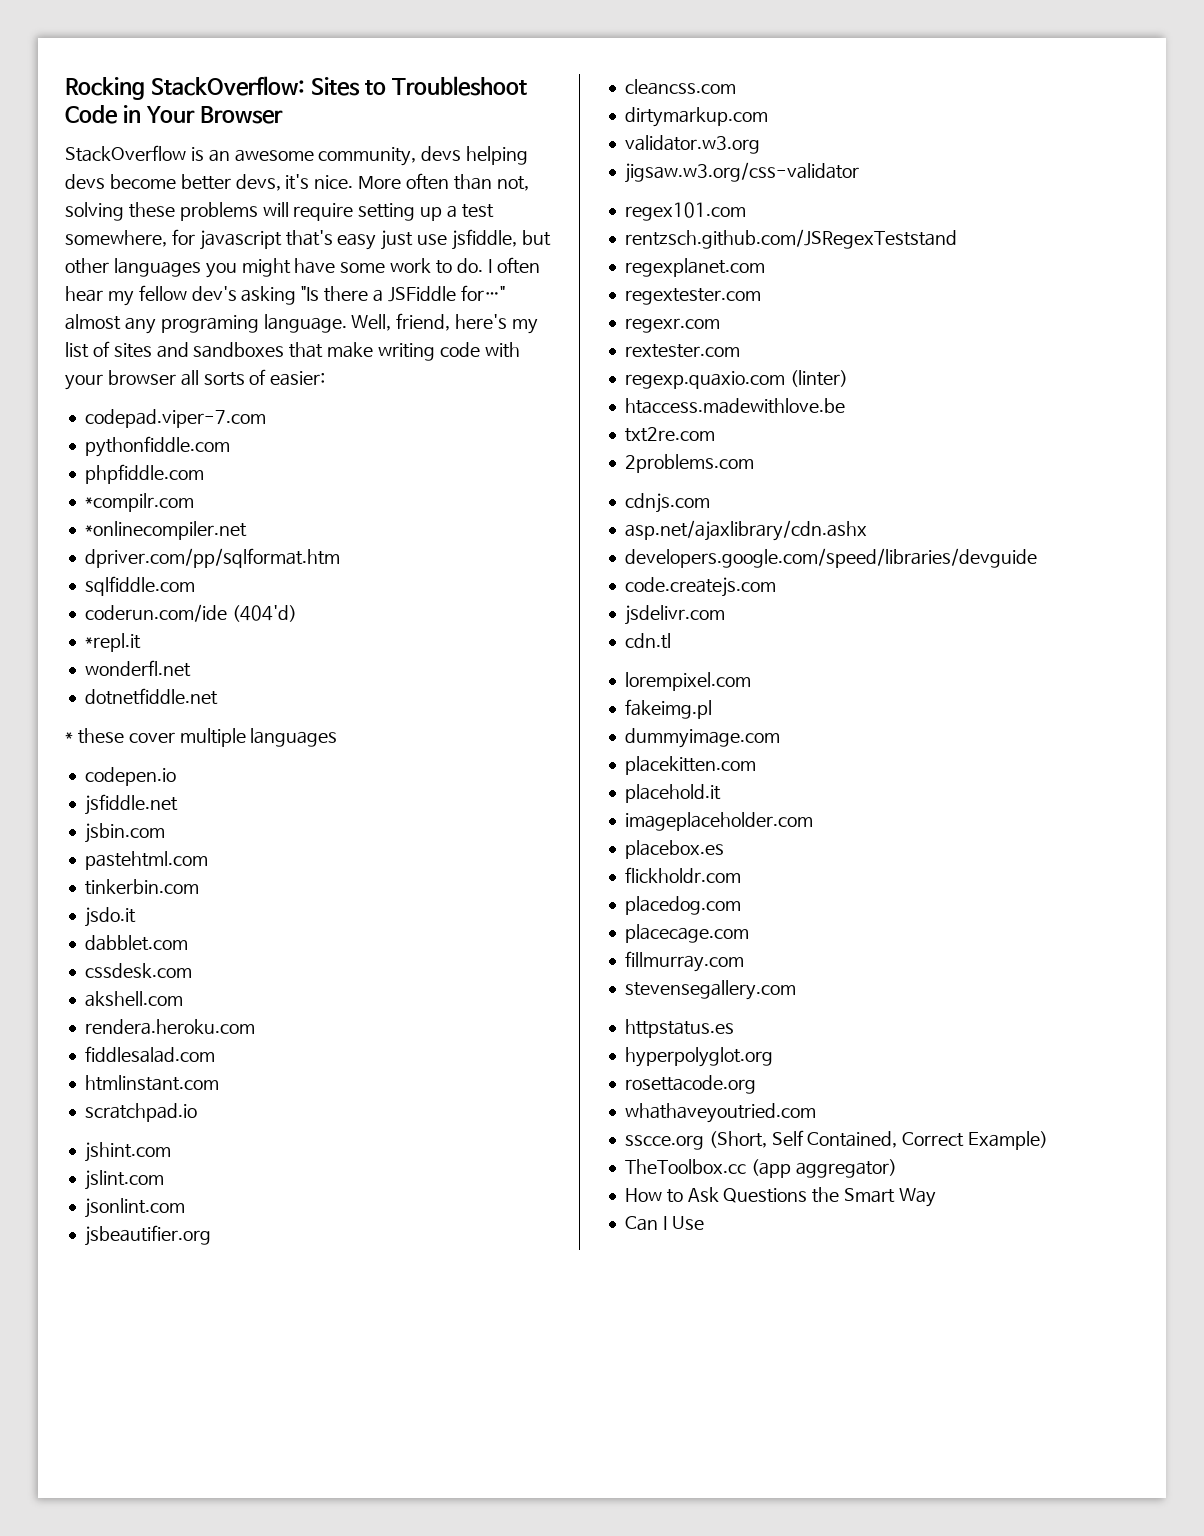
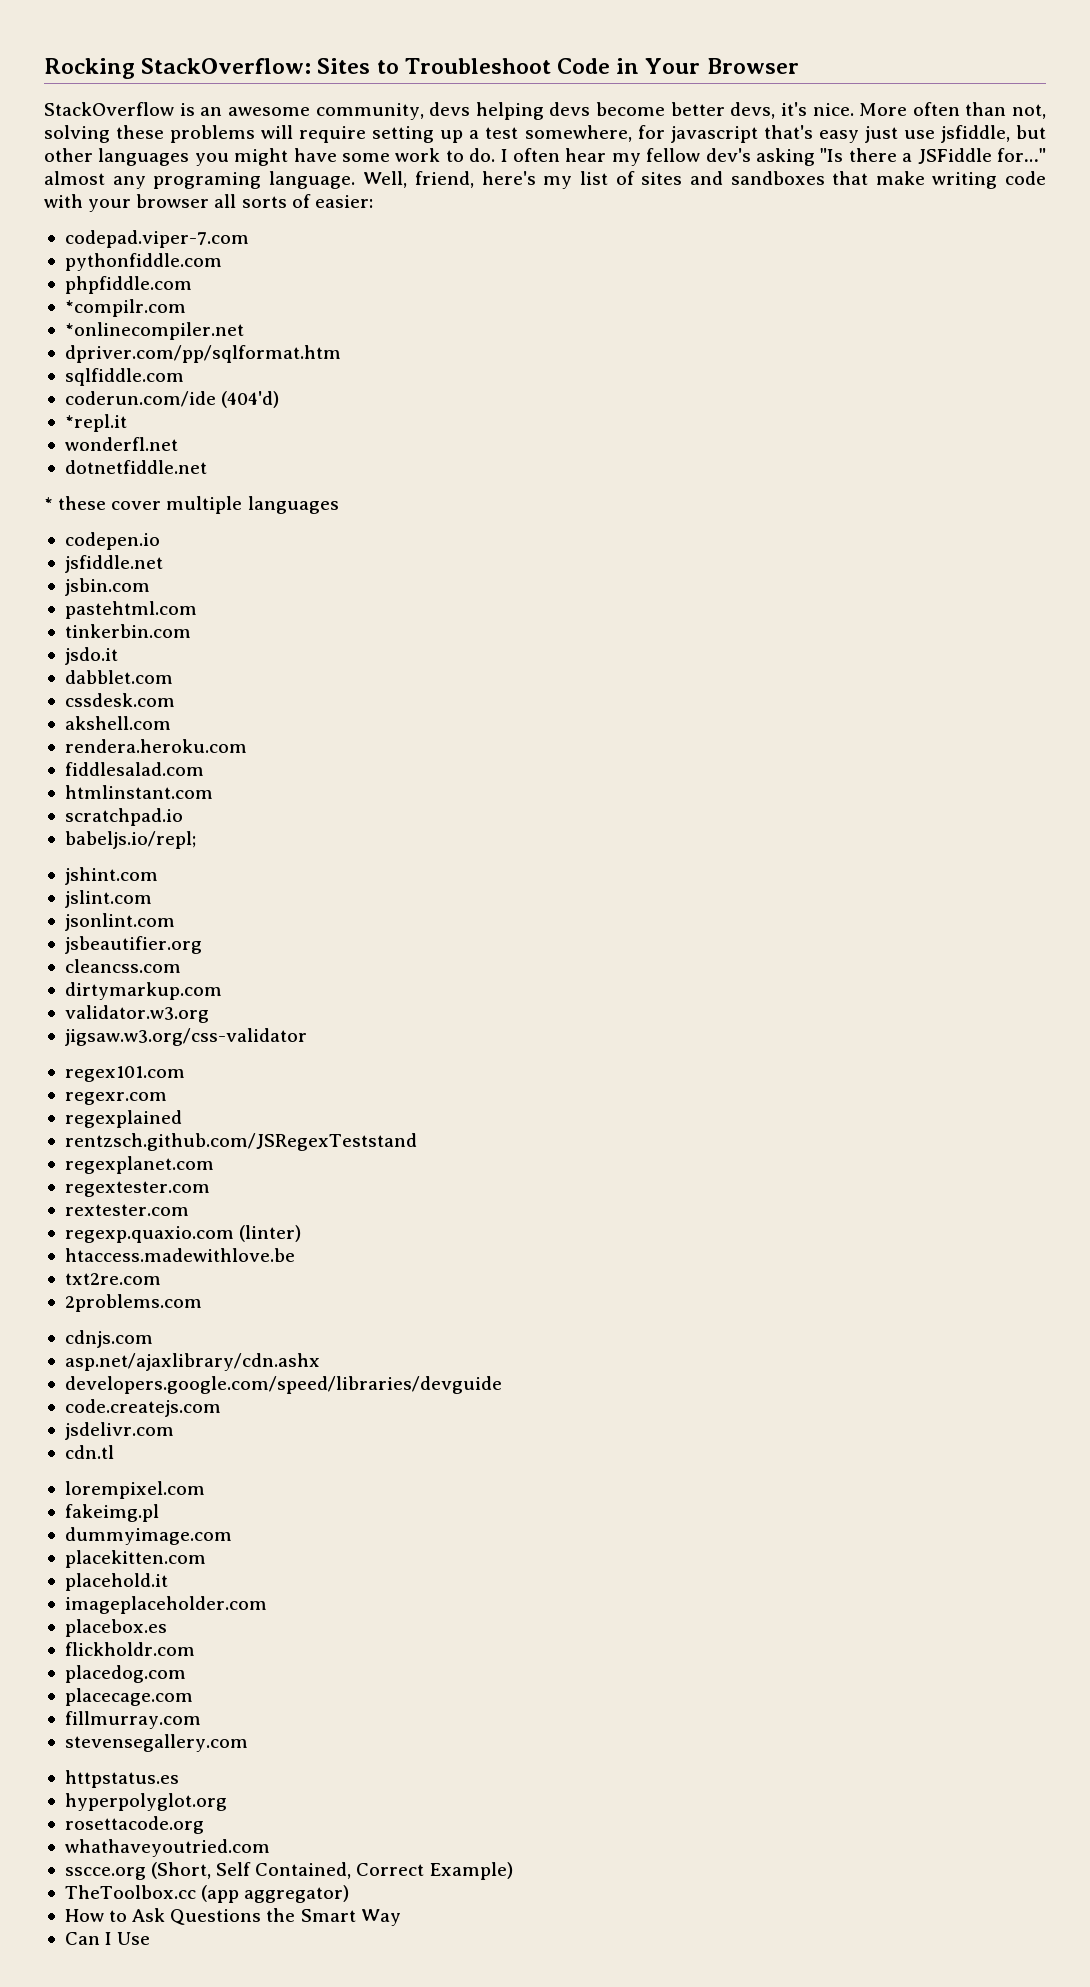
(197, 1112) none -> [64,831,196,849] // babeljs.io/repl;
(746, 211) none -> [64,1092,167,1105] [64,1110,182,1128] // regexr.com // regexplained
[624,318,720,333] // regexr.com -> (210, 1189) none

